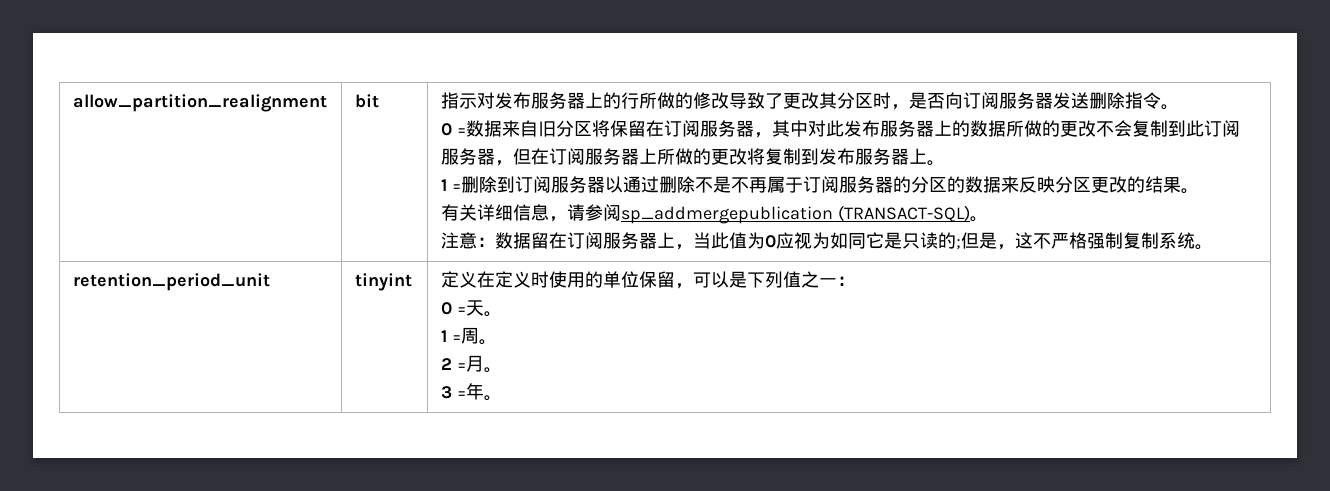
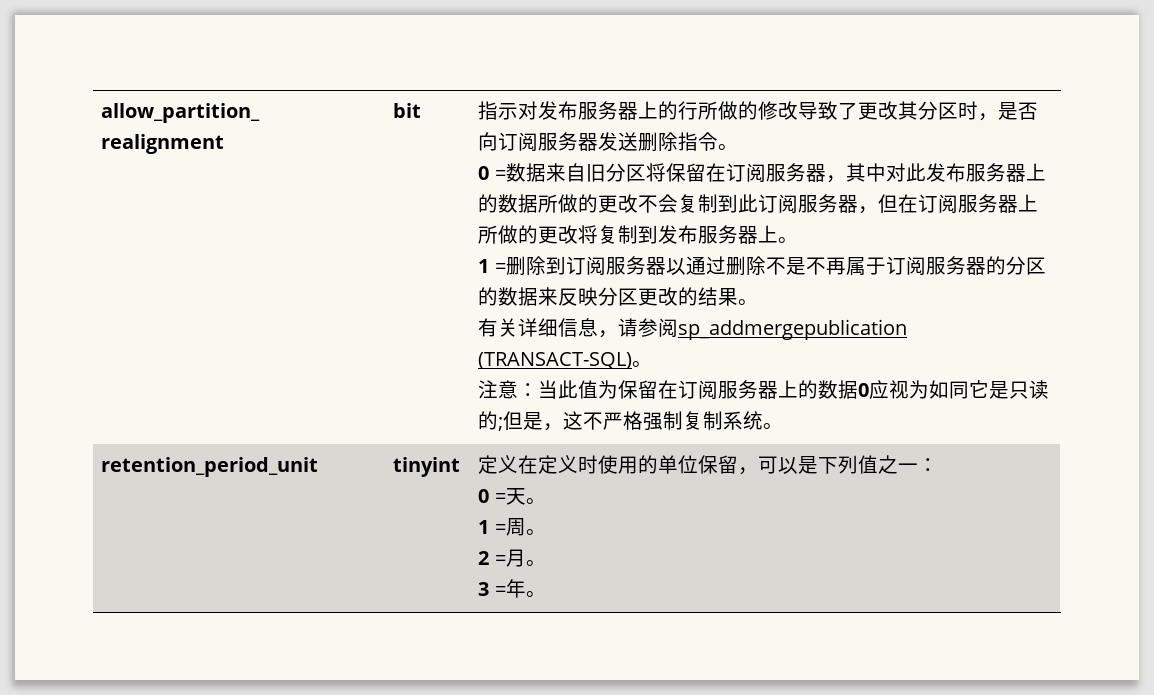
[495,232,532,249] 数据 -> [538,380,639,399] 当此值为保
[675,232,766,250] ，当此值为 -> [798,380,859,399] 的数据

